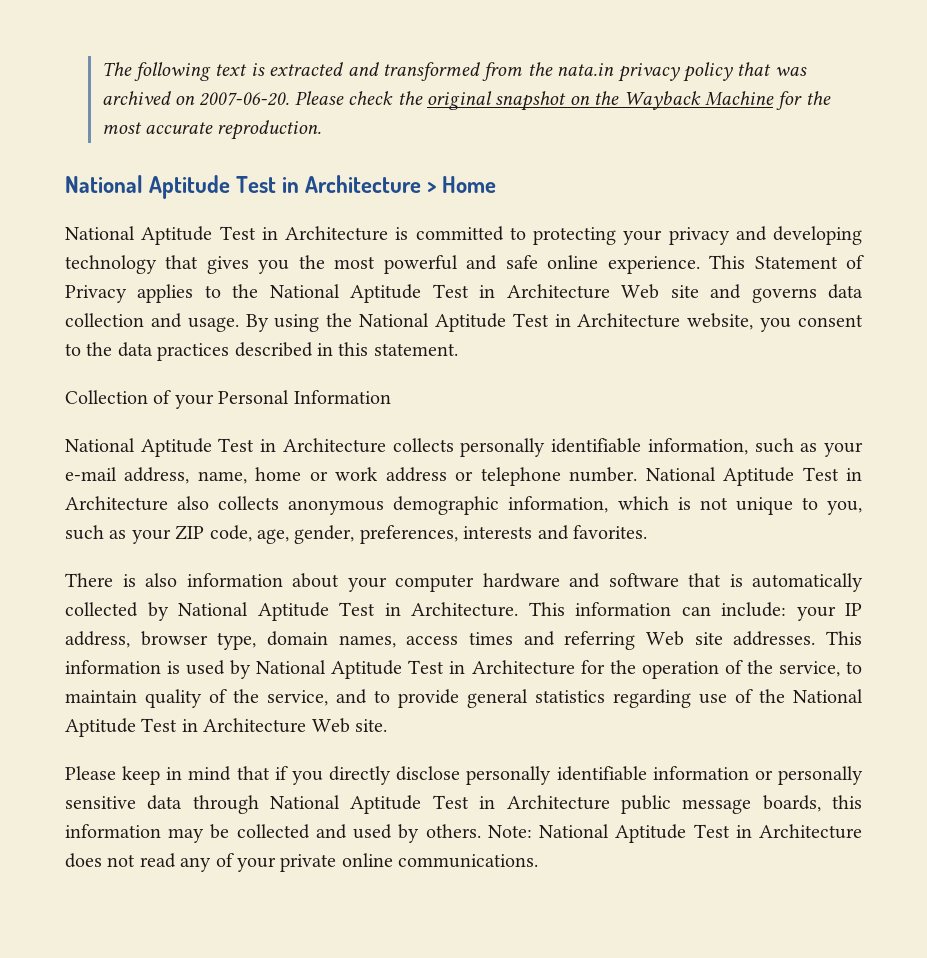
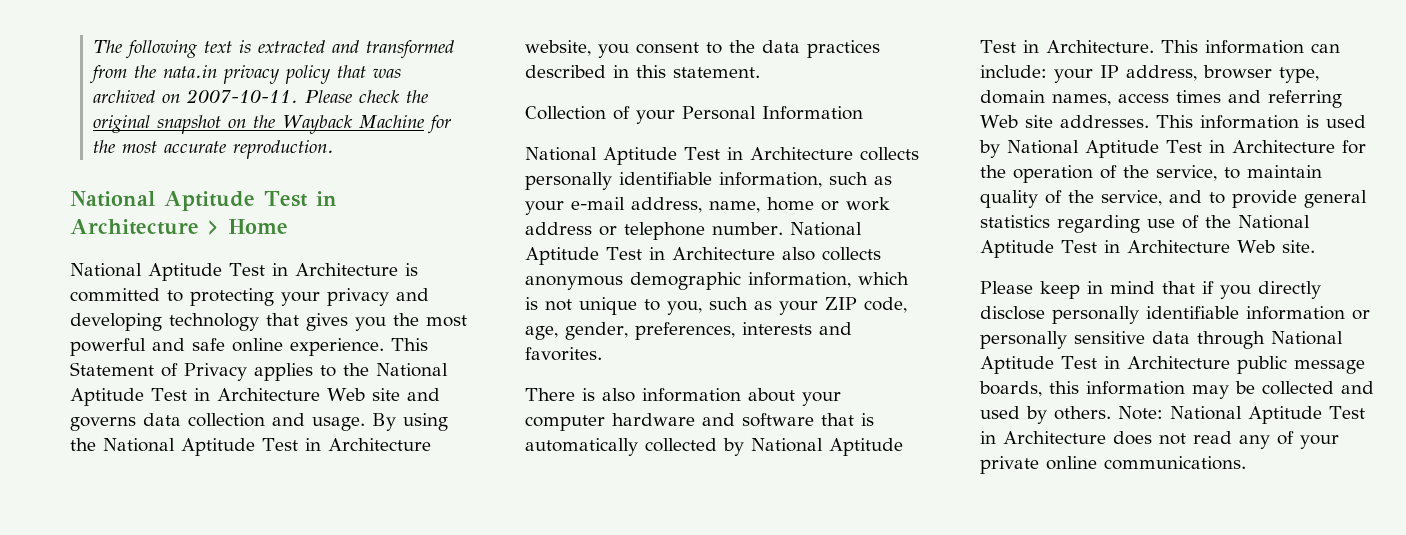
[199,92,290,106] 2007-06-20. -> [185,89,298,103] 2007-10-11.

